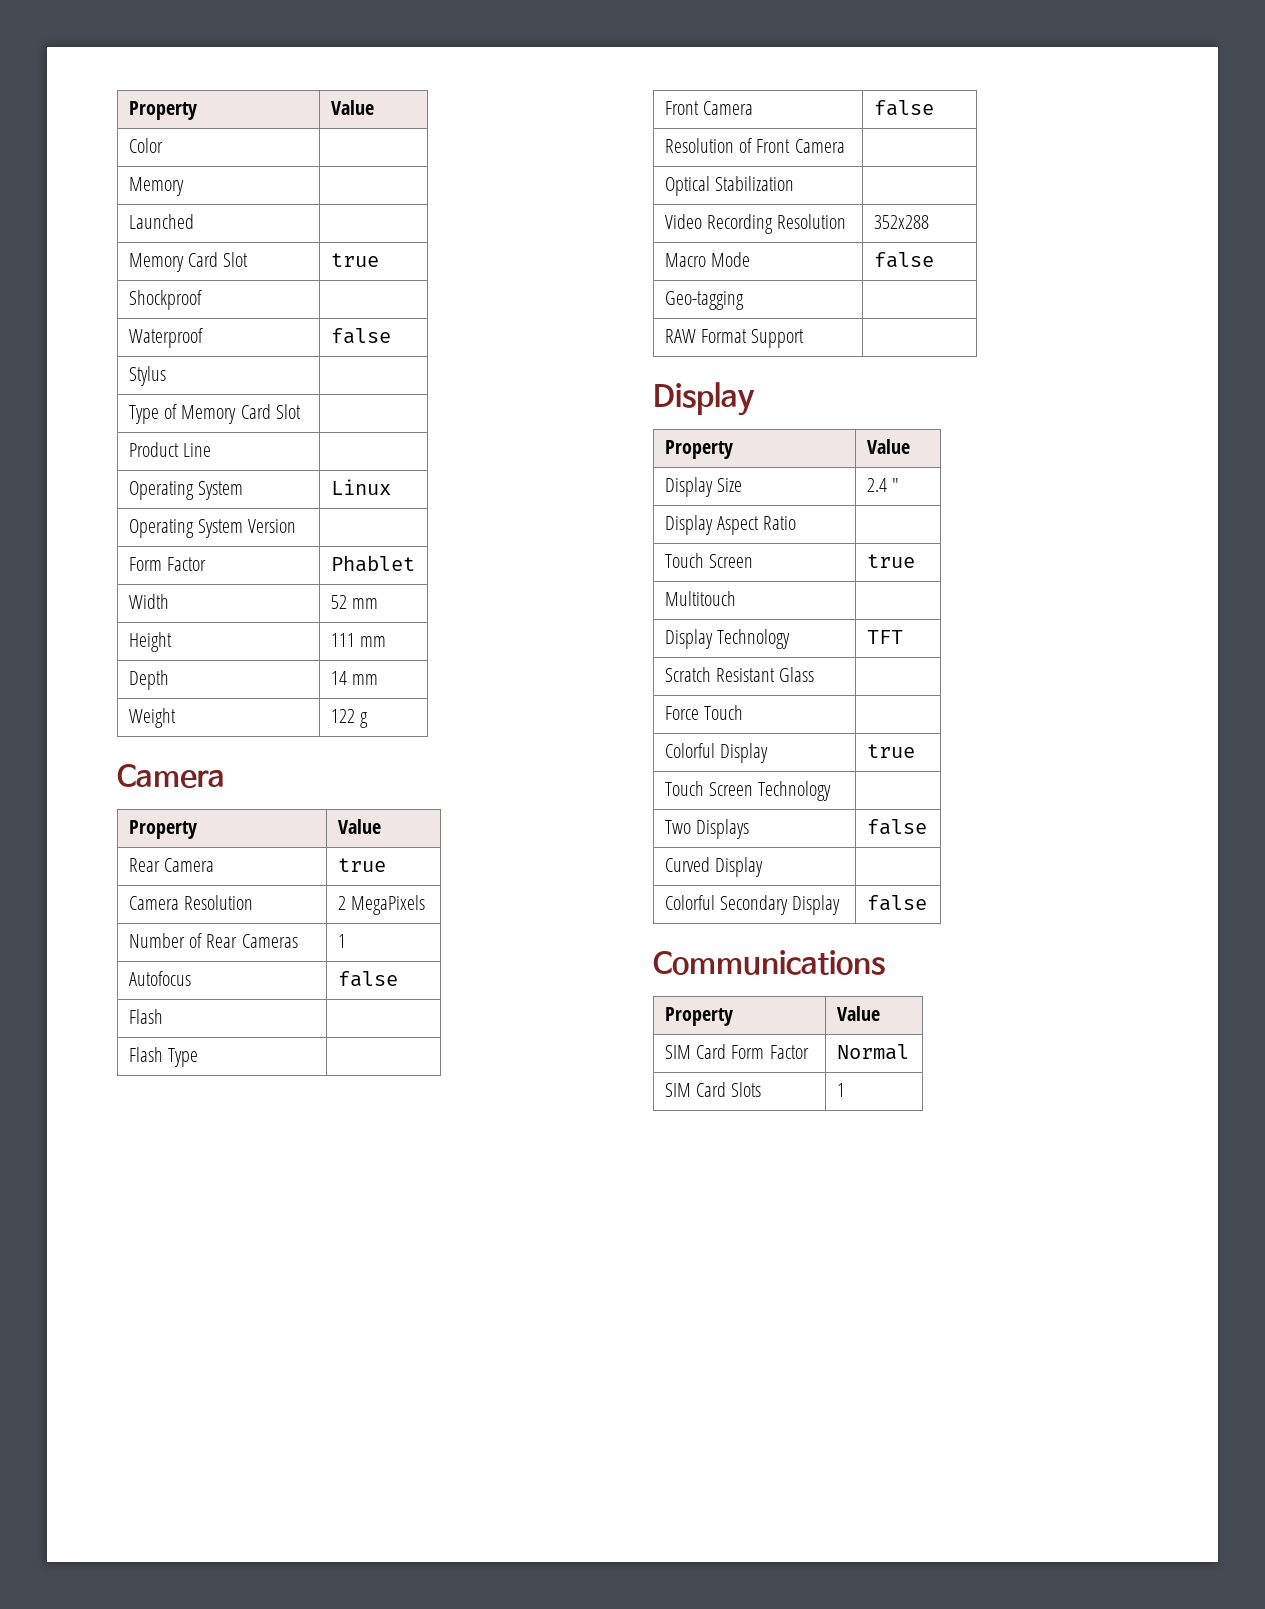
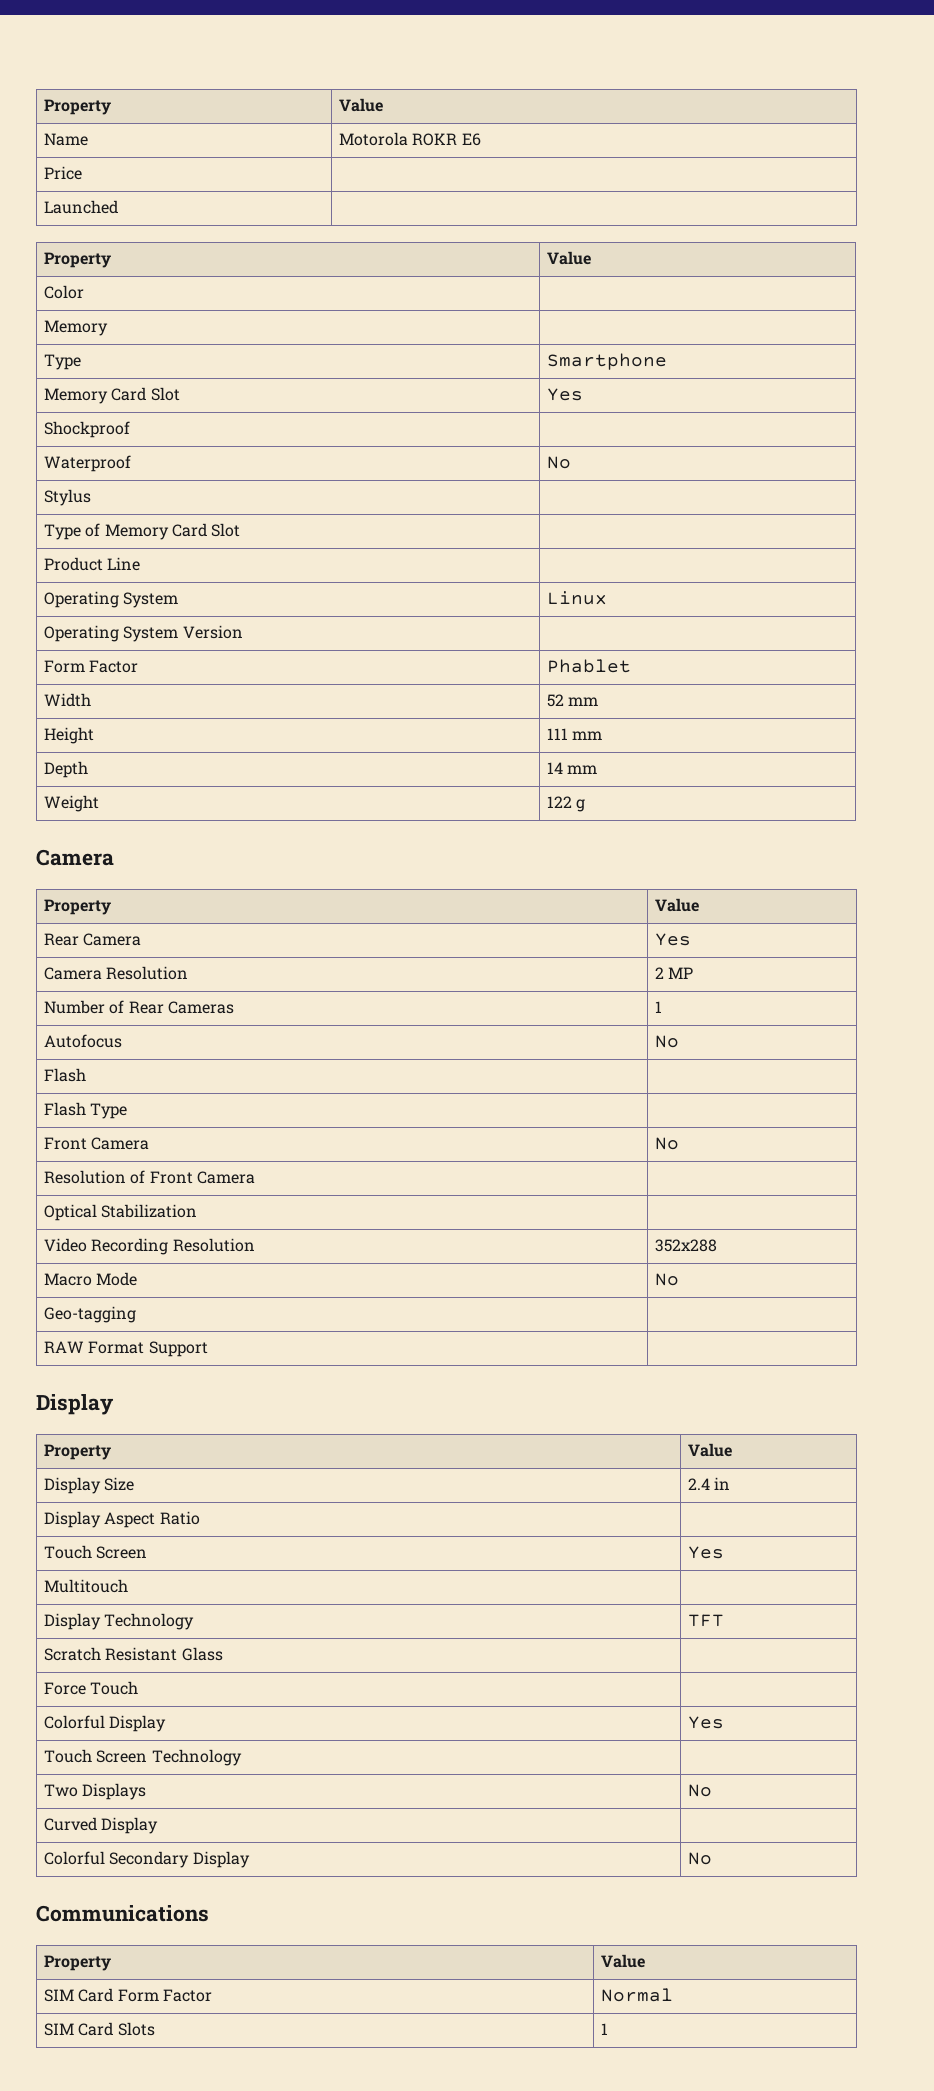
[128,101,197,120] [330,100,374,115] Property | Value -> [43,99,111,115] [338,98,383,112] [43,133,88,146] [338,132,481,146] [43,166,82,180] [43,200,118,214] [43,252,111,268] [546,251,591,265] Property | Value // Name | Motorola ROKR E6 // Price | // Launched | // Property | Value
[128,214,194,229] [128,252,249,272] [330,253,379,267] Launched | // Memory Card Slot | true -> [43,354,81,370] [546,353,667,370] [43,387,180,404] [546,388,583,401] Type | Smartphone // Memory Card Slot | Yes
[330,328,391,344] false -> [546,456,571,469] No
[337,858,386,872] true -> [654,933,691,946] Yes
[351,895,426,915] MegaPixels -> [668,967,694,979] MP
[337,971,398,987] false -> [654,1035,679,1048] No
[873,100,934,116] false -> [654,1137,679,1150] No
[873,252,934,268] false -> [654,1273,679,1286] No
[892,478,900,492] " -> [714,1477,731,1490] in
[866,554,915,568] true -> [687,1546,724,1559] Yes
[866,744,915,758] true -> [687,1716,724,1729] Yes
[866,819,927,835] false -> [687,1784,712,1797] No
[866,895,927,911] false -> [687,1852,712,1865] No

